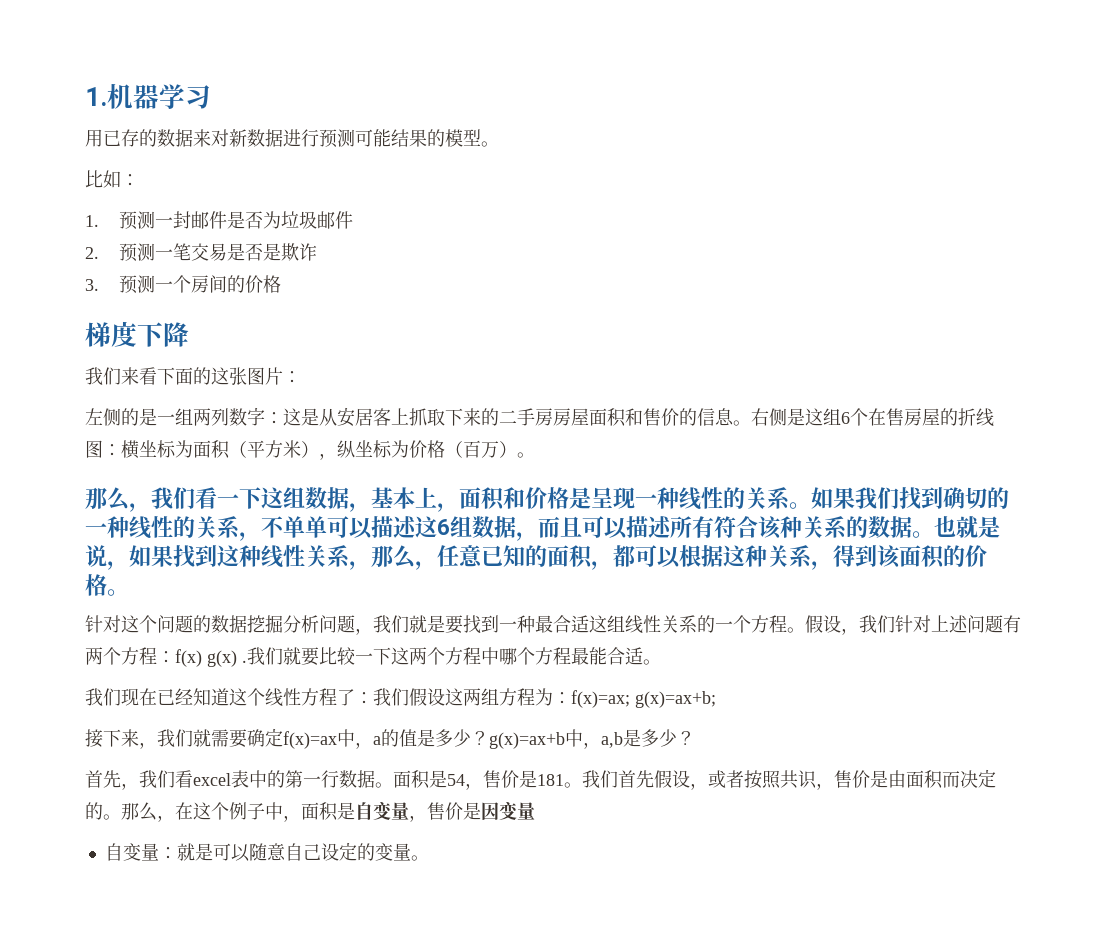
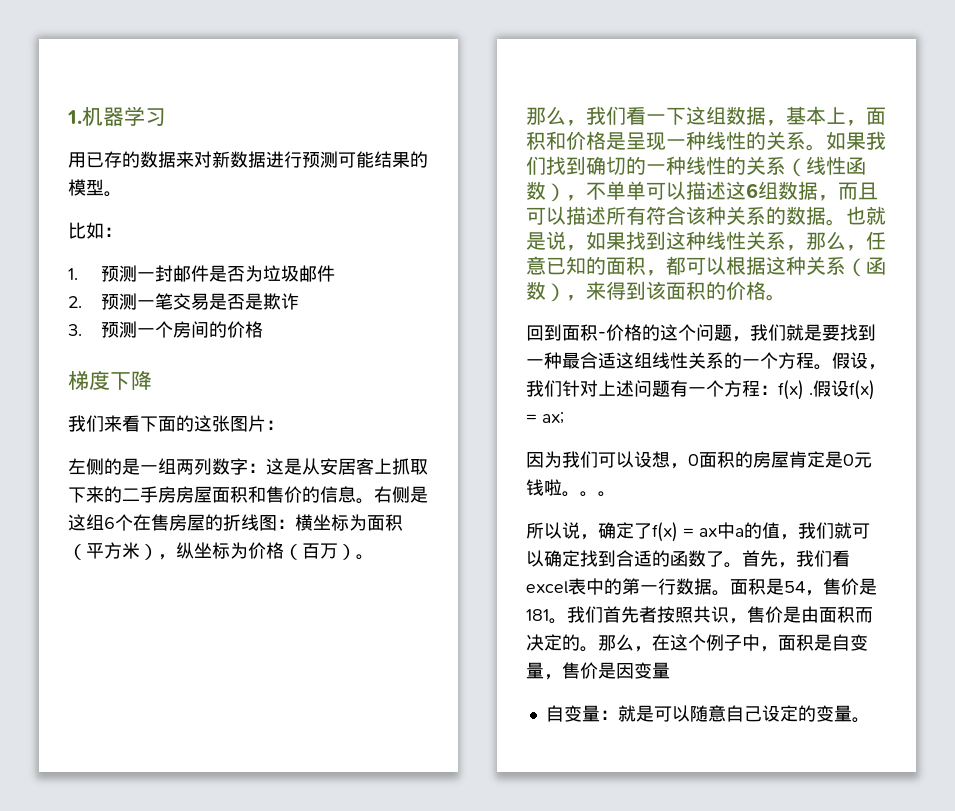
(240, 527) none -> [786,156,866,177] [526,181,566,202] （线性函数）
[811,561,833,570] ， -> [846,257,886,277] [526,281,606,302] （函数），来
[85,615,319,633] 针对这个问题的数据挖掘分析 -> [526,324,696,341] 回到面积-价格的这个
[85,647,103,665] 两 -> [688,387,706,395] 一
[207,647,661,667] [85,688,716,708] [85,728,695,749] g(x) .我们就要比较一下这两个方程中哪个方程最能合适。 // 我们现在已经知道这个线性方程了：我们假设这两组方程为：f(x)=ax; g(x)=ax+b; // 接下来，我们就需要确定f(x)=ax中，a的值是多少？g(x)=ax+b中，a,b是多少？ // -> [809,380,875,400] [526,412,564,424] [526,451,872,469] [526,479,616,497] [526,522,870,542] [526,550,742,568] .假设f(x) = ax; // 因为我们可以设想，0面积的房屋肯定是0元钱啦。。。 // 所以说，确定了f(x) = ax中a的值，我们就可以确定找到合适的函数了。
[654,770,726,790] 假设，或 -> (639, 614) none

